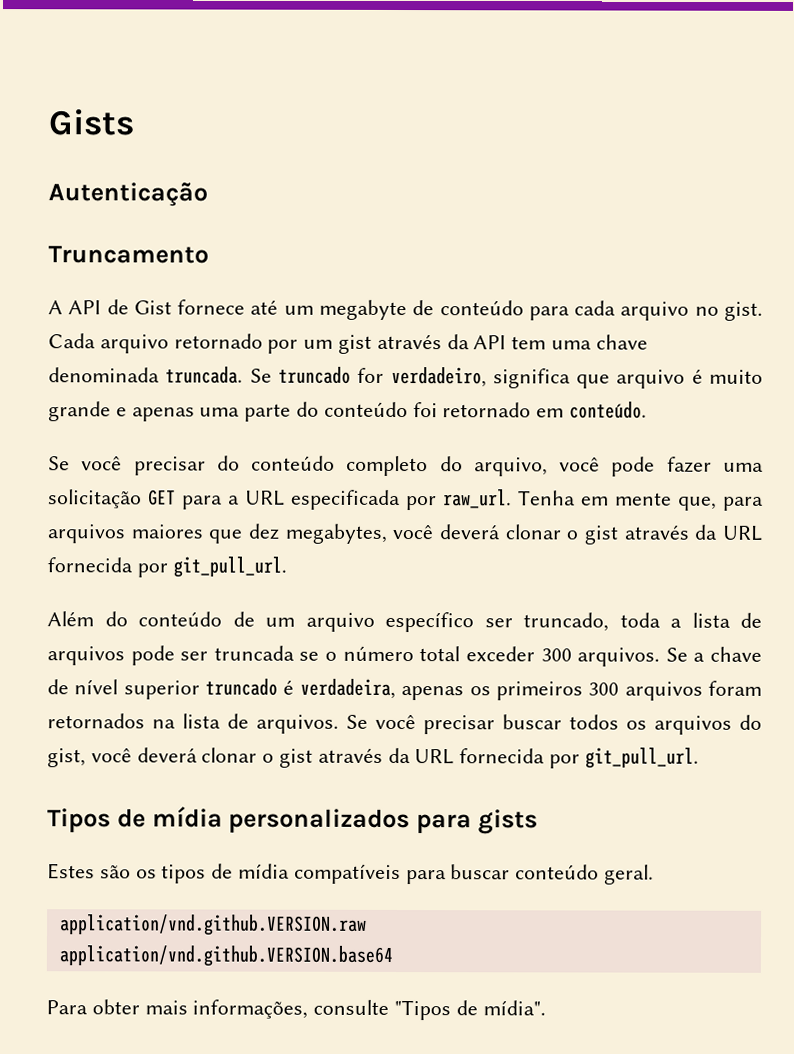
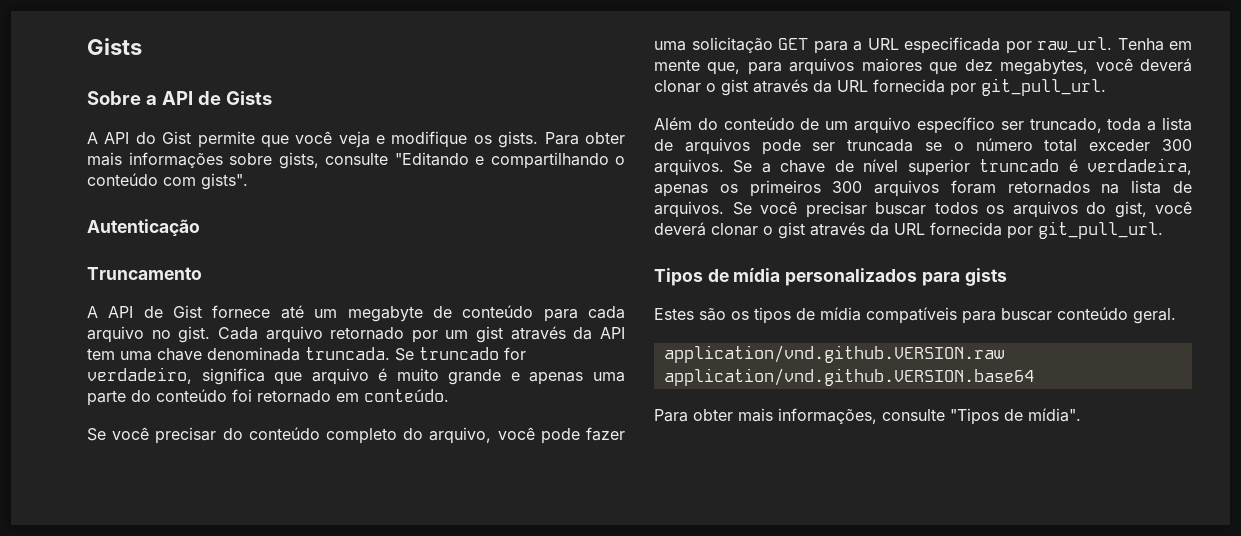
[48,109,135,136] Gists -> [87,38,142,55] [87,91,272,105] [87,131,625,148] [87,152,625,169] [87,173,248,190] Gists // Sobre a API de Gists // A API do Gist permite que você veja e modifique os gists. Para obter mais informações sobre gists, consulte "Editando e compartilhando o conteúdo com gists".

